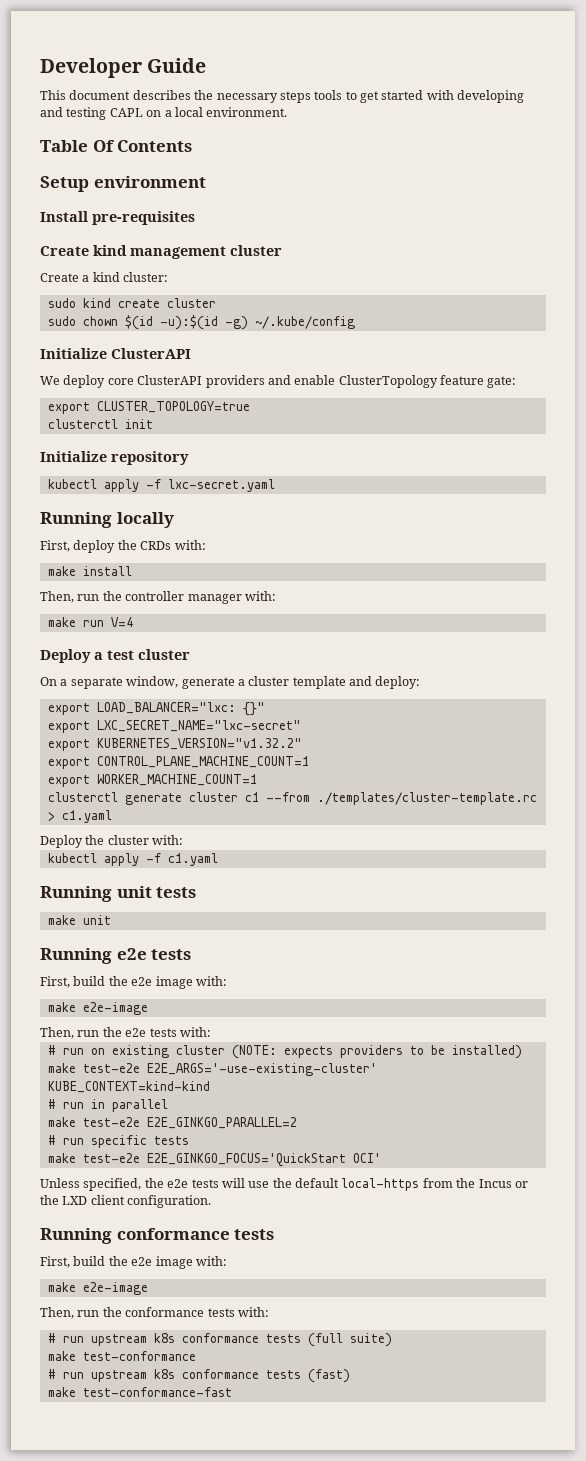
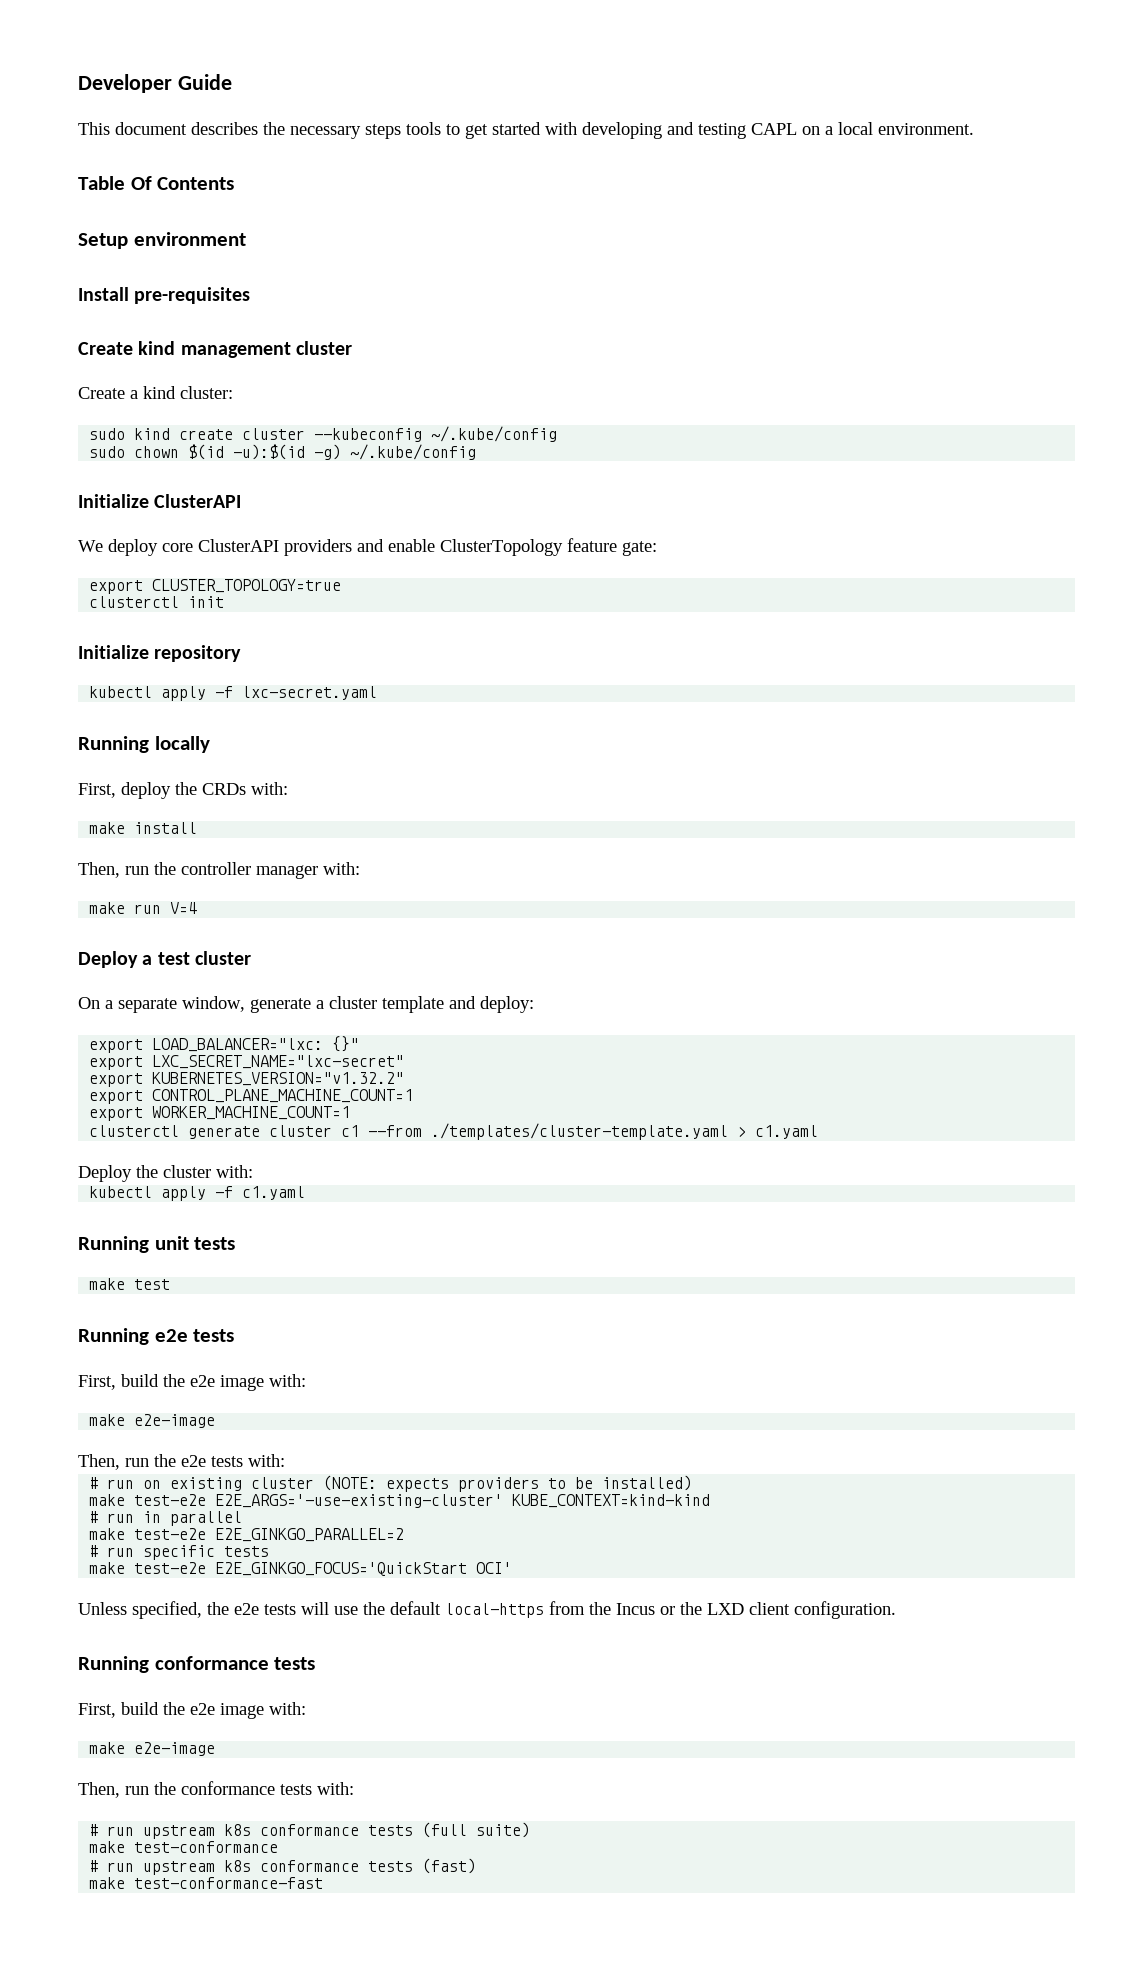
(216, 303) none -> [314,426,558,442] --kubeconfig ~/.kube/config
[316,792,537,805] ./templates/cluster-template.rc -> [431,1123,729,1140] ./templates/cluster-template.yaml
[82,915,111,925] unit -> [134,1279,171,1290] test

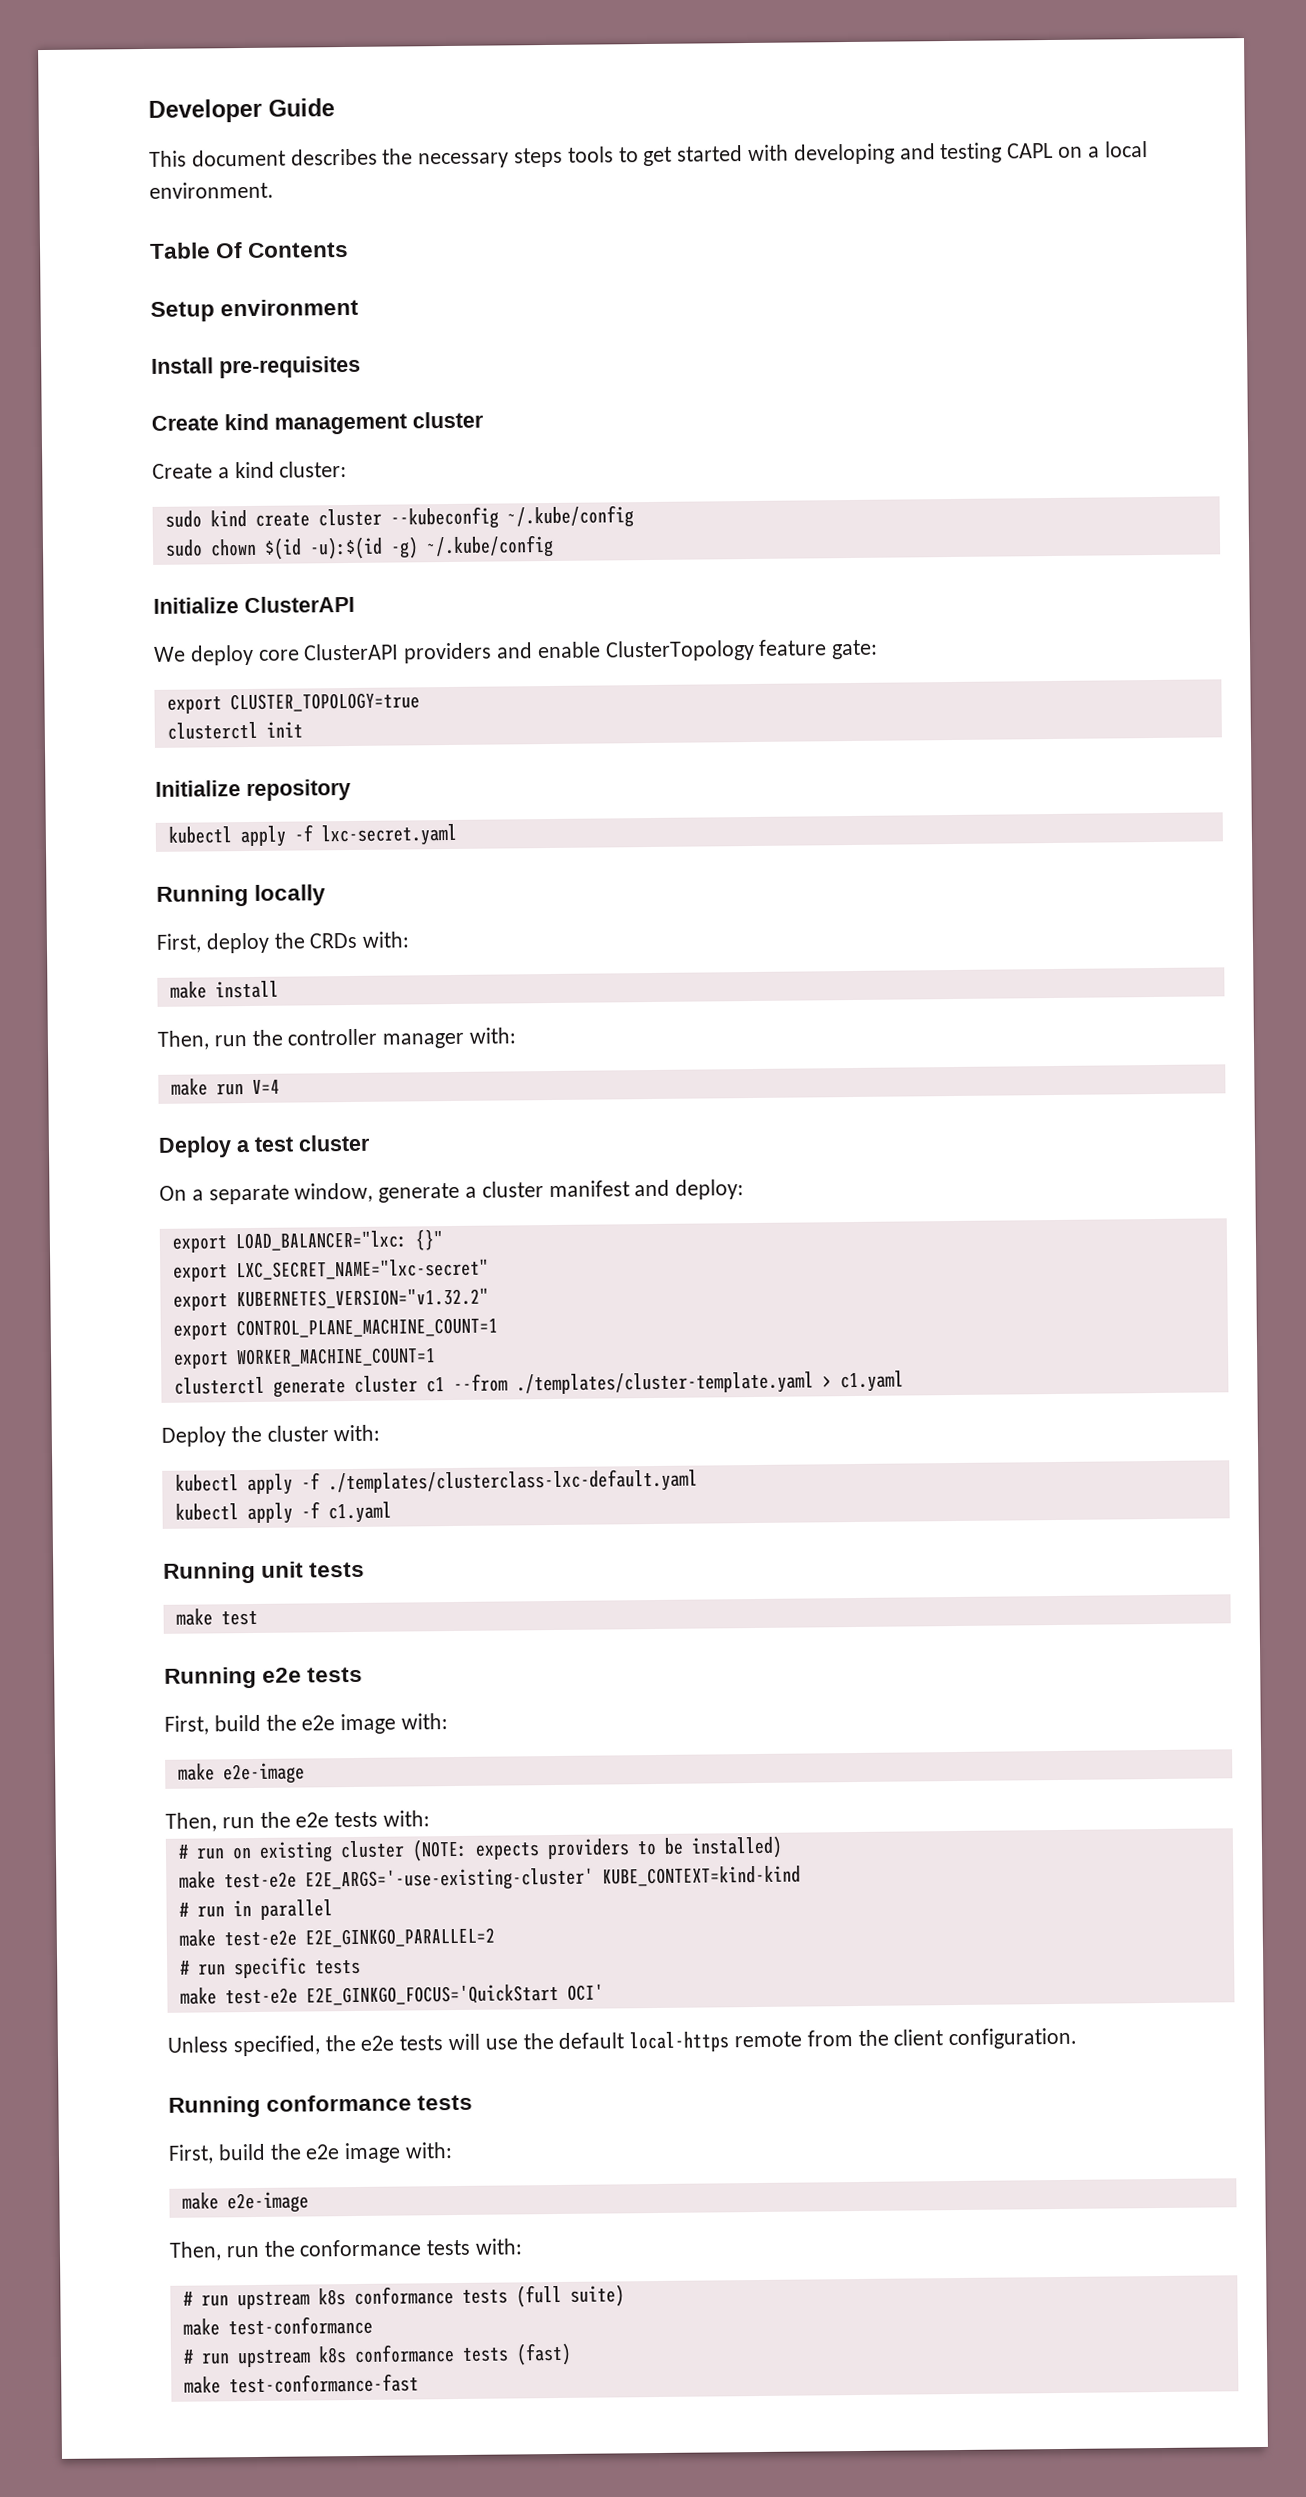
[382,996,444,1013] template -> [548,1180,630,1198] manifest
(253, 1171) none -> [174,1468,698,1496] // kubectl apply -f ./templates/clusterclass-lxc-default.yaml
(544, 1610) none -> [734,2031,803,2048] remote
[616,1602,744,1615] Incus or the LXD -> (889, 2038) none

